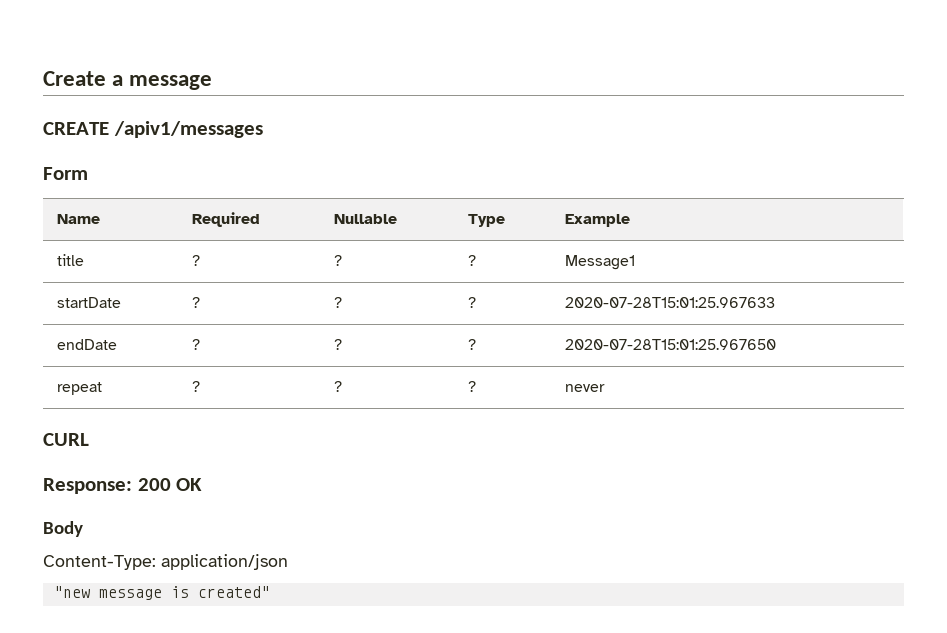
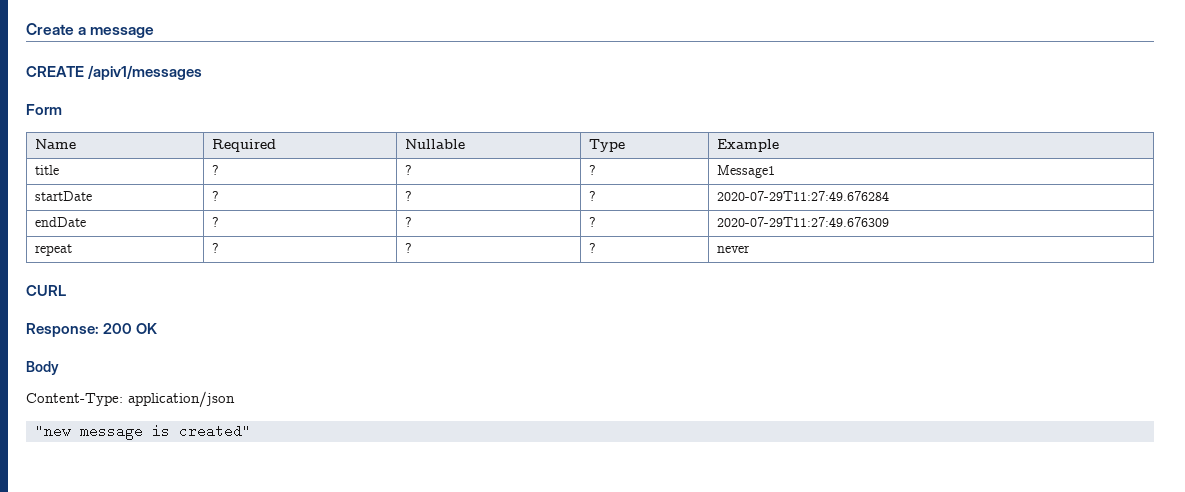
[564,297,775,308] 2020-07-28T15:01:25.967633 -> [717,191,890,201] 2020-07-29T11:27:49.676284
[564,339,776,350] 2020-07-28T15:01:25.967650 -> [717,217,890,227] 2020-07-29T11:27:49.676309

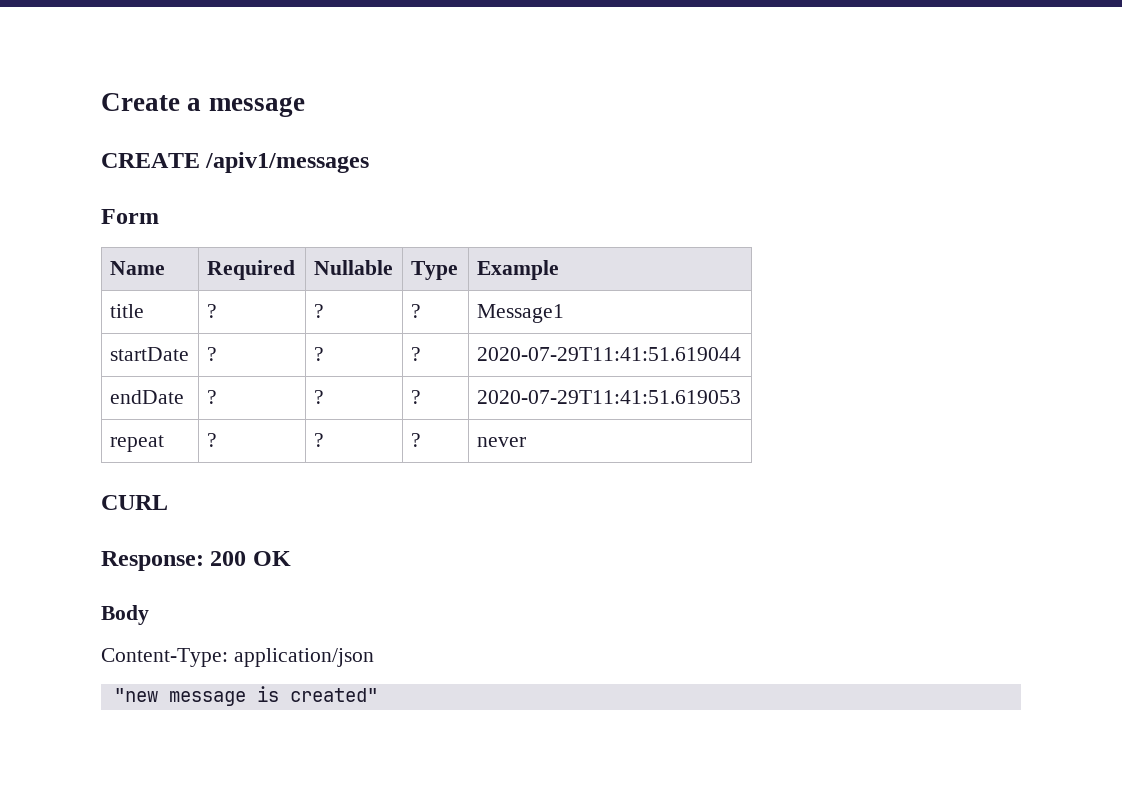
[717,191,890,201] 2020-07-29T11:27:49.676284 -> [476,347,741,361] 2020-07-29T11:41:51.619044
[717,217,890,227] 2020-07-29T11:27:49.676309 -> [476,390,741,404] 2020-07-29T11:41:51.619053

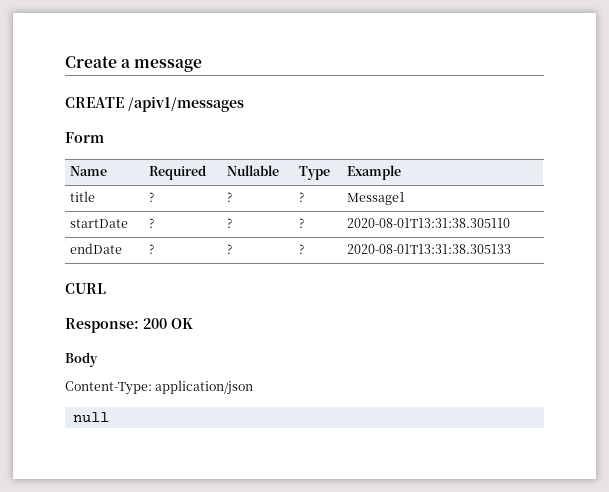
[476,347,741,361] 2020-07-29T11:41:51.619044 -> [347,218,511,228] 2020-08-01T13:31:38.305110
[476,390,741,404] [109,435,164,452] [206,433,217,447] [313,433,324,447] [410,433,421,447] [476,437,526,447] 2020-07-29T11:41:51.619053 // repeat | ? | ? | ? | never -> [347,244,512,254] 2020-08-01T13:31:38.305133
[113,686,378,706] "new message is created" -> [72,412,109,423] null

